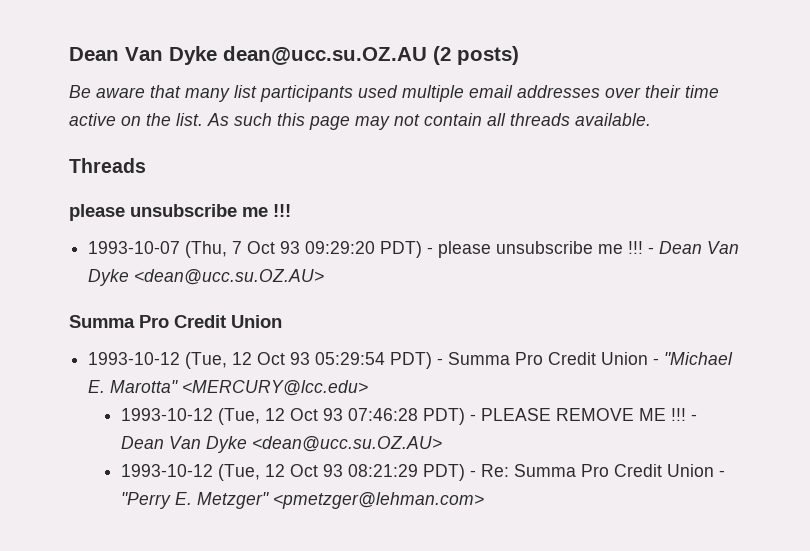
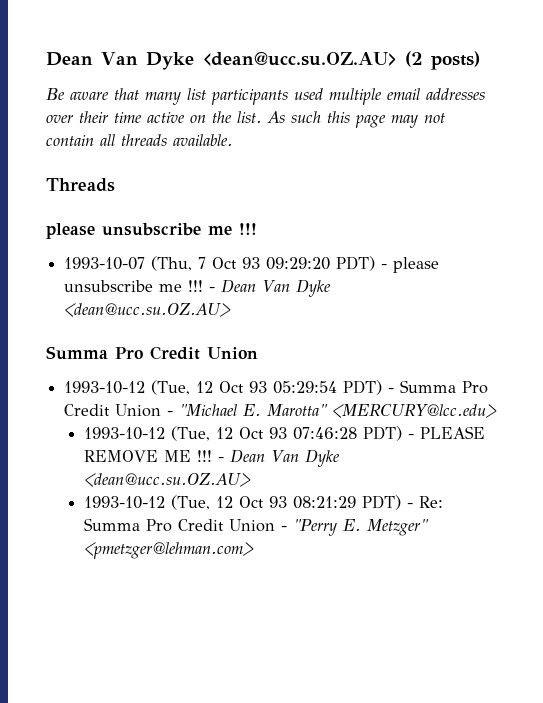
[69,46,427,65] Dean Van Dyke dean@ucc.su.OZ.AU -> [46,51,397,70] Dean Van Dyke <dean@ucc.su.OZ.AU>

